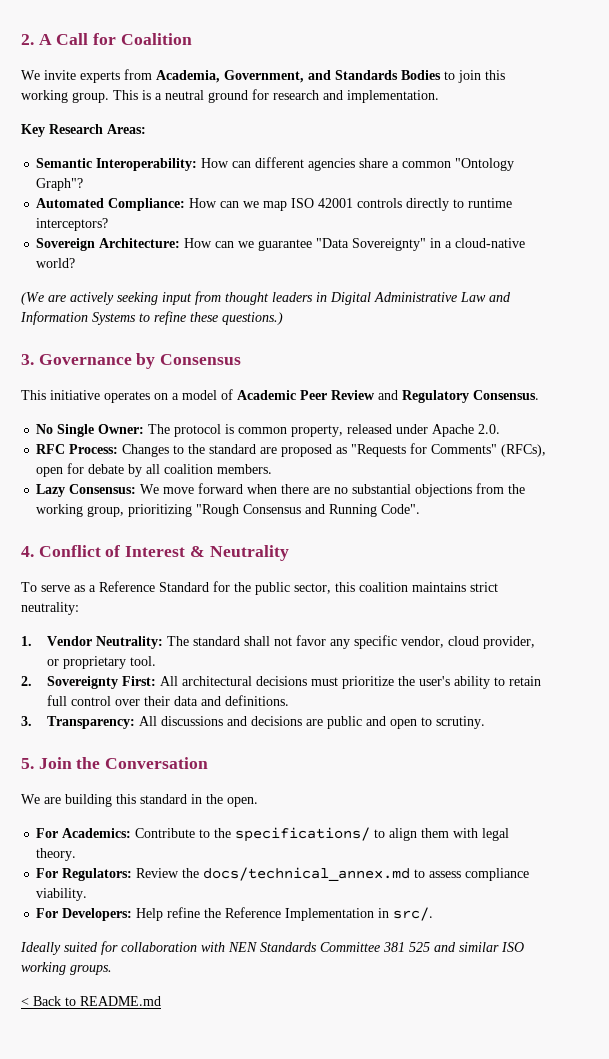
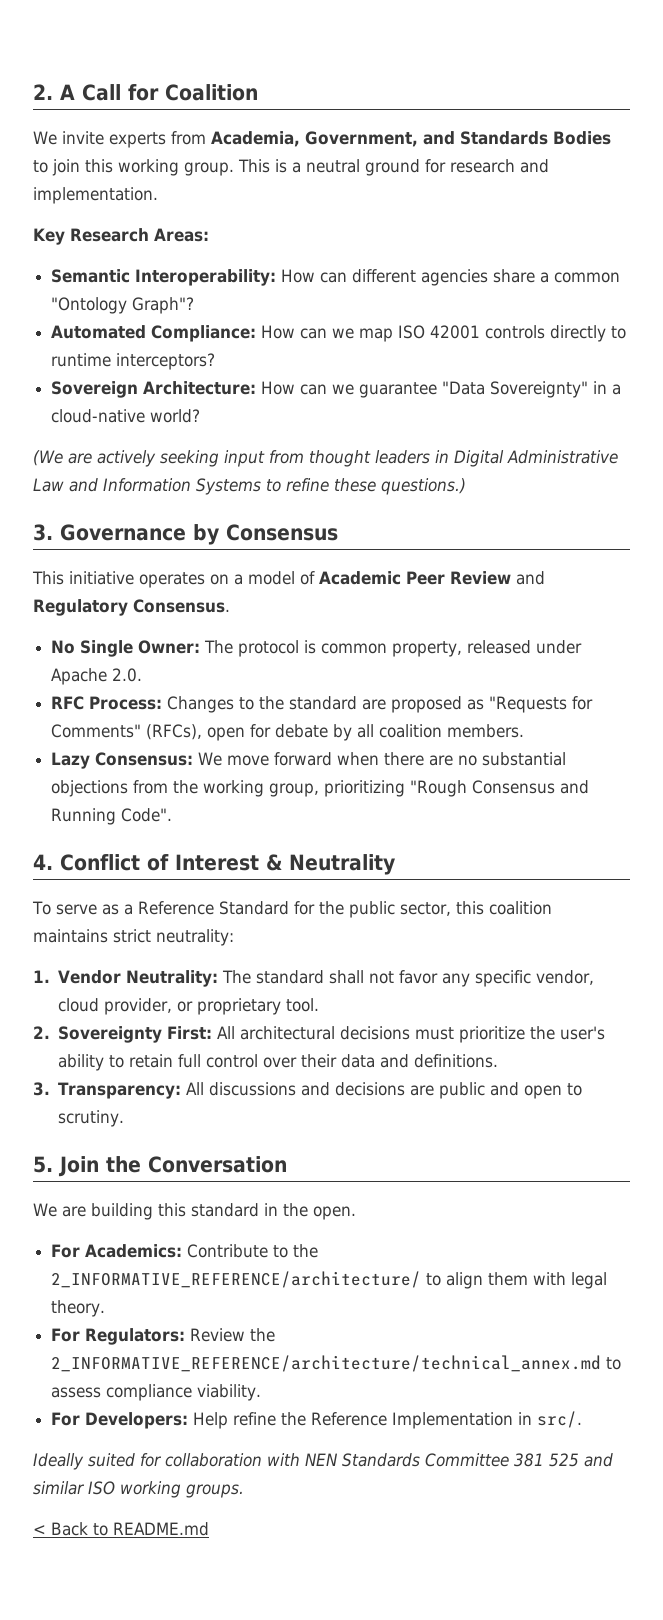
[235,827,371,842] specifications/ -> [51,1271,422,1288] 2_INFORMATIVE_REFERENCE/architecture/
[203,867,411,881] docs/technical_annex.md -> [51,1355,602,1372] 2_INFORMATIVE_REFERENCE/architecture/technical_annex.md

